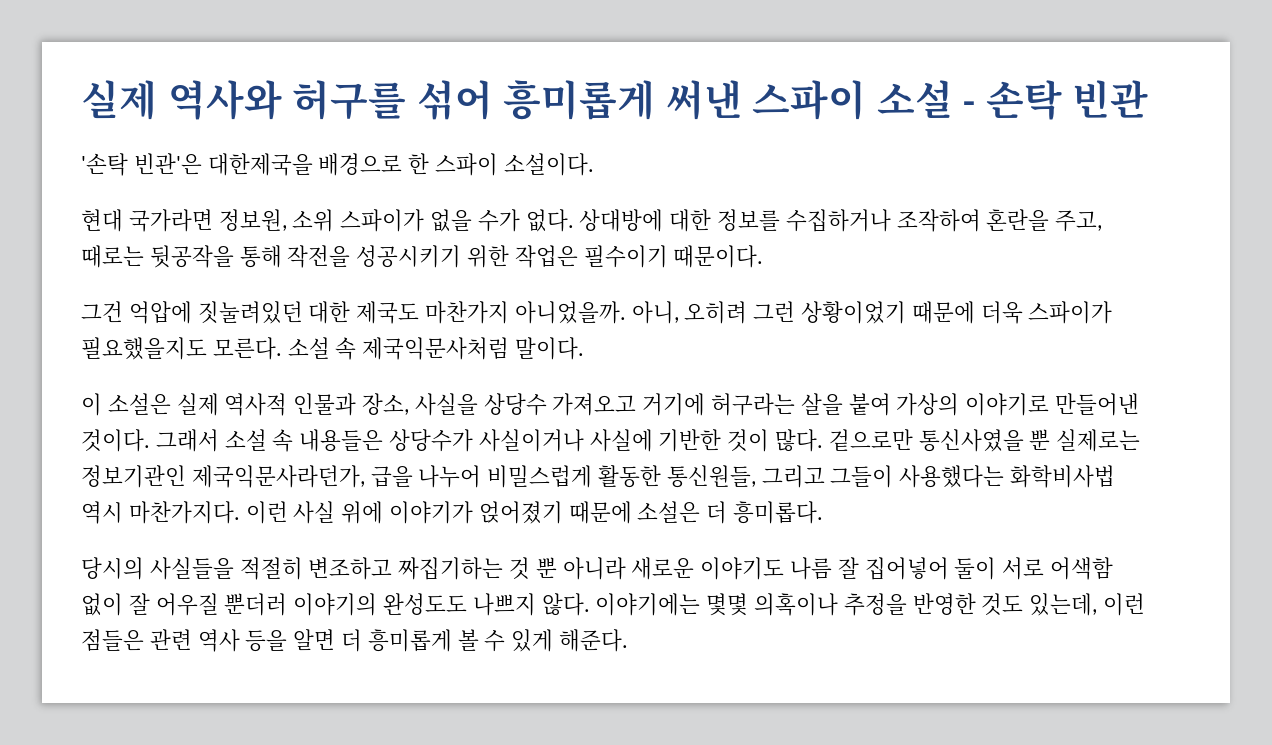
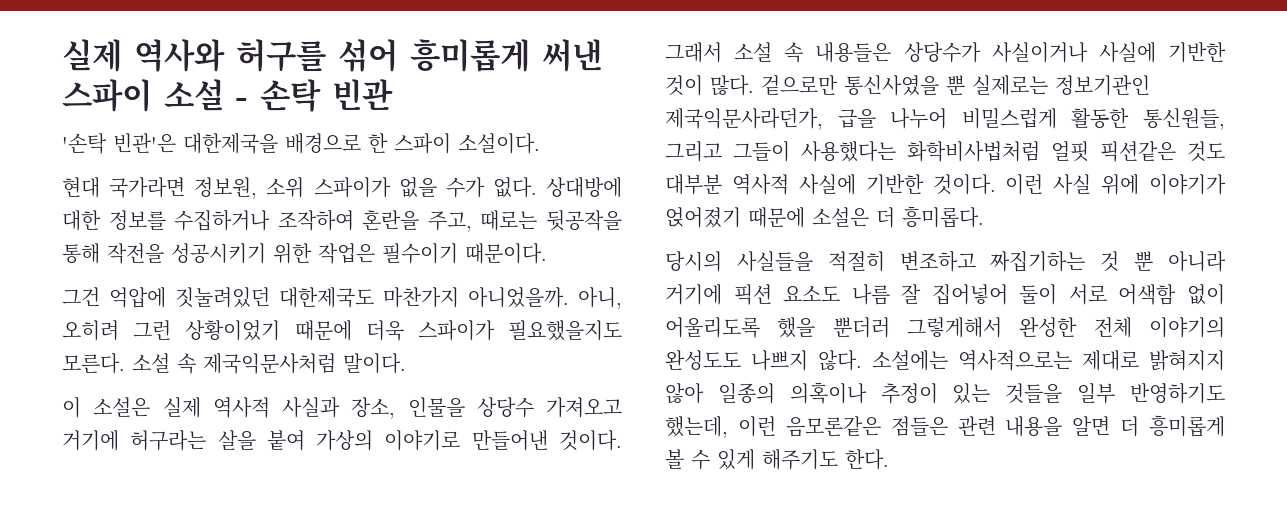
[308,301,420,324] 대한 제국도 -> [279,287,374,308] 대한제국도
[293,393,478,416] 인물과 장소, 사실을 -> [282,397,465,419] 사실과 장소, 인물을
[1010,465,1116,488] [81,501,240,524] 화학비사법 역시 마찬가지다. -> [907,141,1225,162] [665,174,996,195] 화학비사법처럼 얼핏 픽션같은 것도 대부분 역사적 사실에 기반한 것이다.
[631,557,785,580] 새로운 이야기도 -> [665,284,841,305] 거기에 픽션 요소도
[128,593,1146,616] [81,629,288,652] 잘 어우질 뿐더러 이야기의 완성도도 나쁘지 않다. 이야기에는 몇몇 의혹이나 추정을 반영한 것도 있는데, 이런 점들은 관련 역사 등을 -> [665,317,1225,338] [665,350,1225,371] [665,382,1225,404] [665,416,1063,438] 어울리도록 했을 뿐더러 그렇게해서 완성한 전체 이야기의 완성도도 나쁘지 않다. 소설에는 역사적으로는 제대로 밝혀지지 않아 일종의 의혹이나 추정이 있는 것들을 일부 반영하기도 했는데, 이런 음모론같은 점들은 관련 내용을
[559,629,629,652] 해준다. -> [762,449,889,470] 해주기도 한다.

